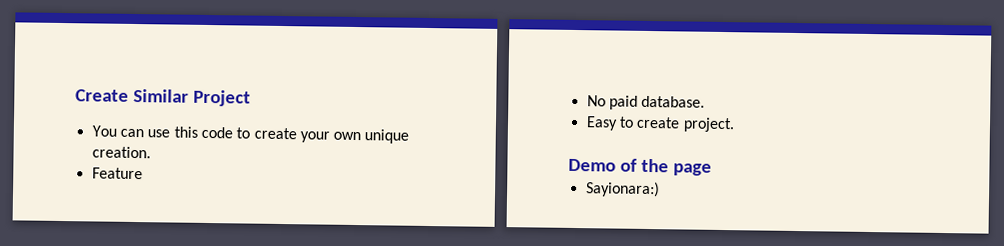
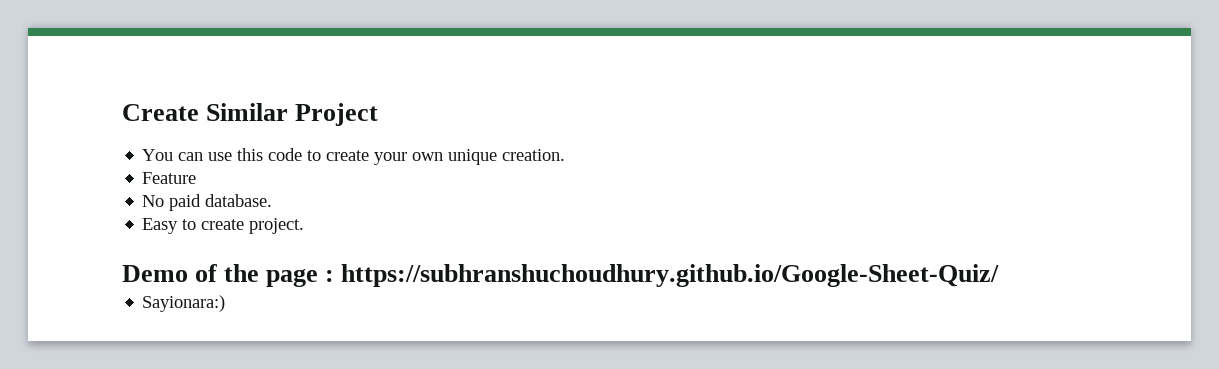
(712, 169) none -> [325,264,1000,287] : https://subhranshuchoudhury.github.io/Google-Sheet-Quiz/

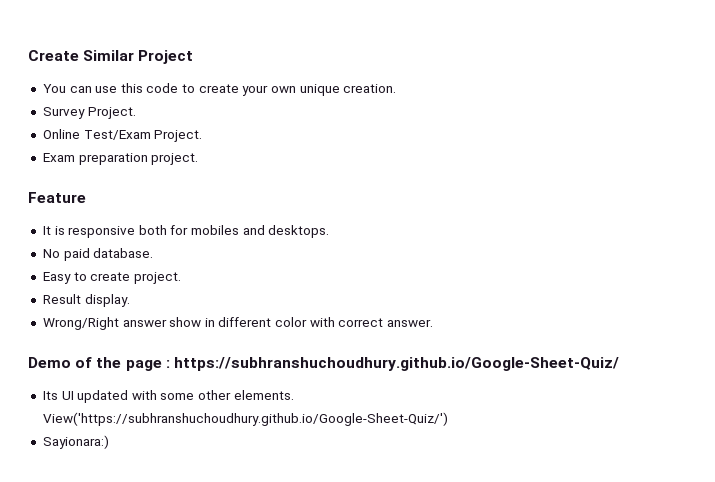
[142,172,197,184] Feature -> [42,107,136,119] [42,129,203,142] [42,153,199,165] [28,192,86,203] [42,225,330,238] Survey Project. // Online Test/Exam Project. // Exam preparation project. // Feature // It is responsive both for mobiles and desktops.
(305, 226) none -> [42,294,130,307] [42,317,434,330] // Result display. // Wrong/Right answer show in different color with correct answer.
(1000, 275) none -> [42,390,294,403] [42,412,448,426] // Its UI updated with some other elements. View('https://subhranshuchoudhury.github.io/Google-Sheet-Quiz/')

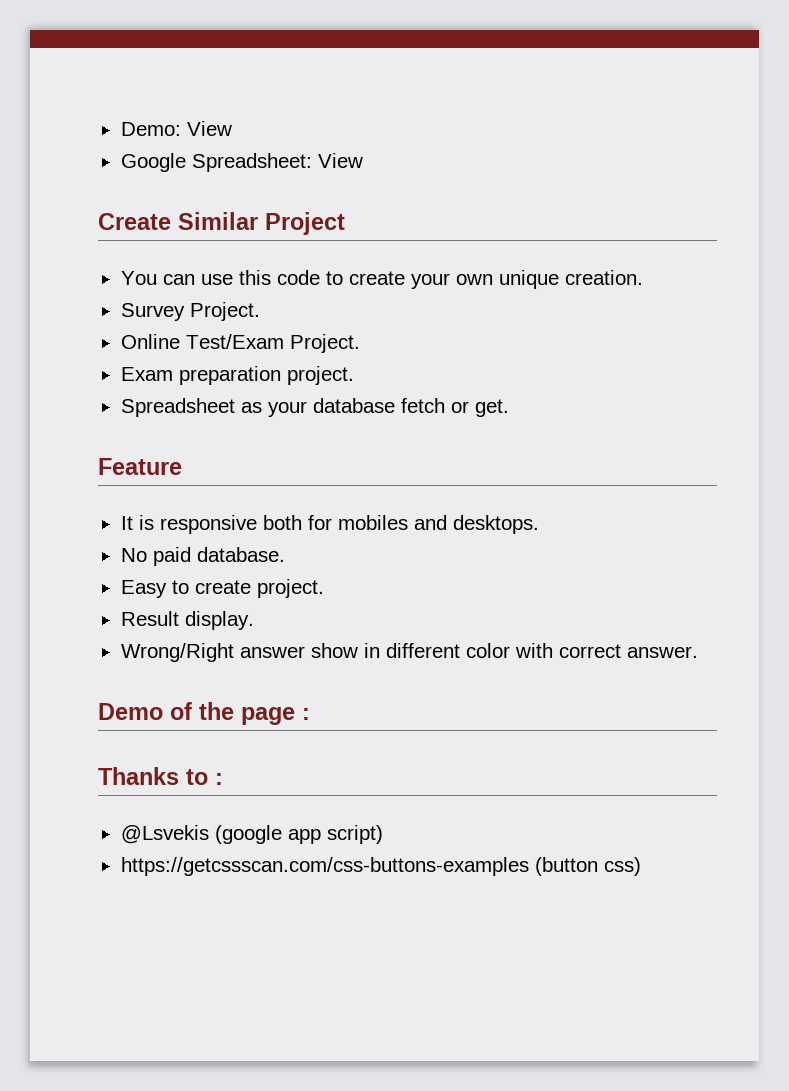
(28, 55) none -> [120,121,232,136] [120,153,363,172] Demo: View // Google Spreadsheet: View //
(199, 159) none -> [120,398,509,417] // Spreadsheet as your database fetch or get.
[173,357,619,371] [42,390,294,403] [42,412,448,426] [42,435,109,449] https://subhranshuchoudhury.github.io/Google-Sheet-Quiz/ // Its UI updated with some other elements. View('https://subhranshuchoudhury.github.io/Google-Sheet-Quiz/') // Sayionara:) -> [98,767,223,785] [120,825,383,844] [120,857,641,876] // Thanks to : // @Lsvekis (google app script) // https://getcssscan.com/css-buttons-examples (button css)

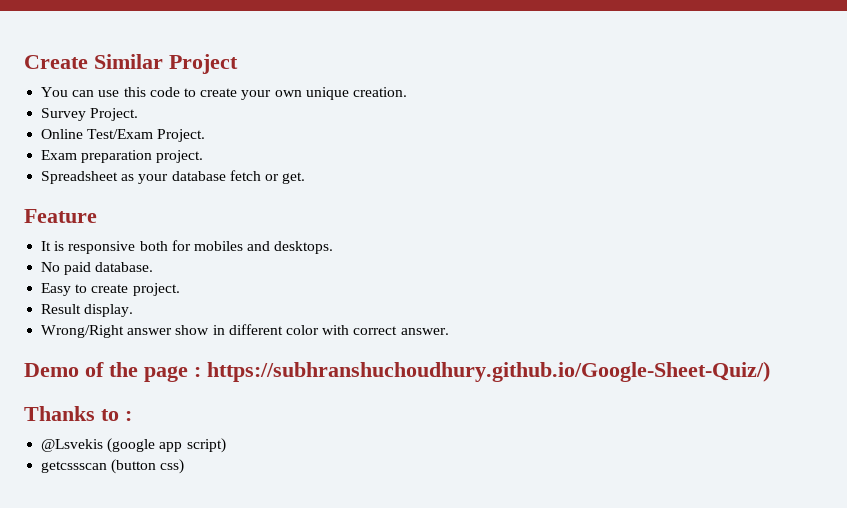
[120,121,232,136] [120,153,363,172] Demo: View // Google Spreadsheet: View // -> (24, 62) none
(310, 714) none -> [207,361,770,382] https://subhranshuchoudhury.github.io/Google-Sheet-Quiz/)
[120,857,529,876] https://getcssscan.com/css-buttons-examples -> [41,461,108,473] getcssscan

